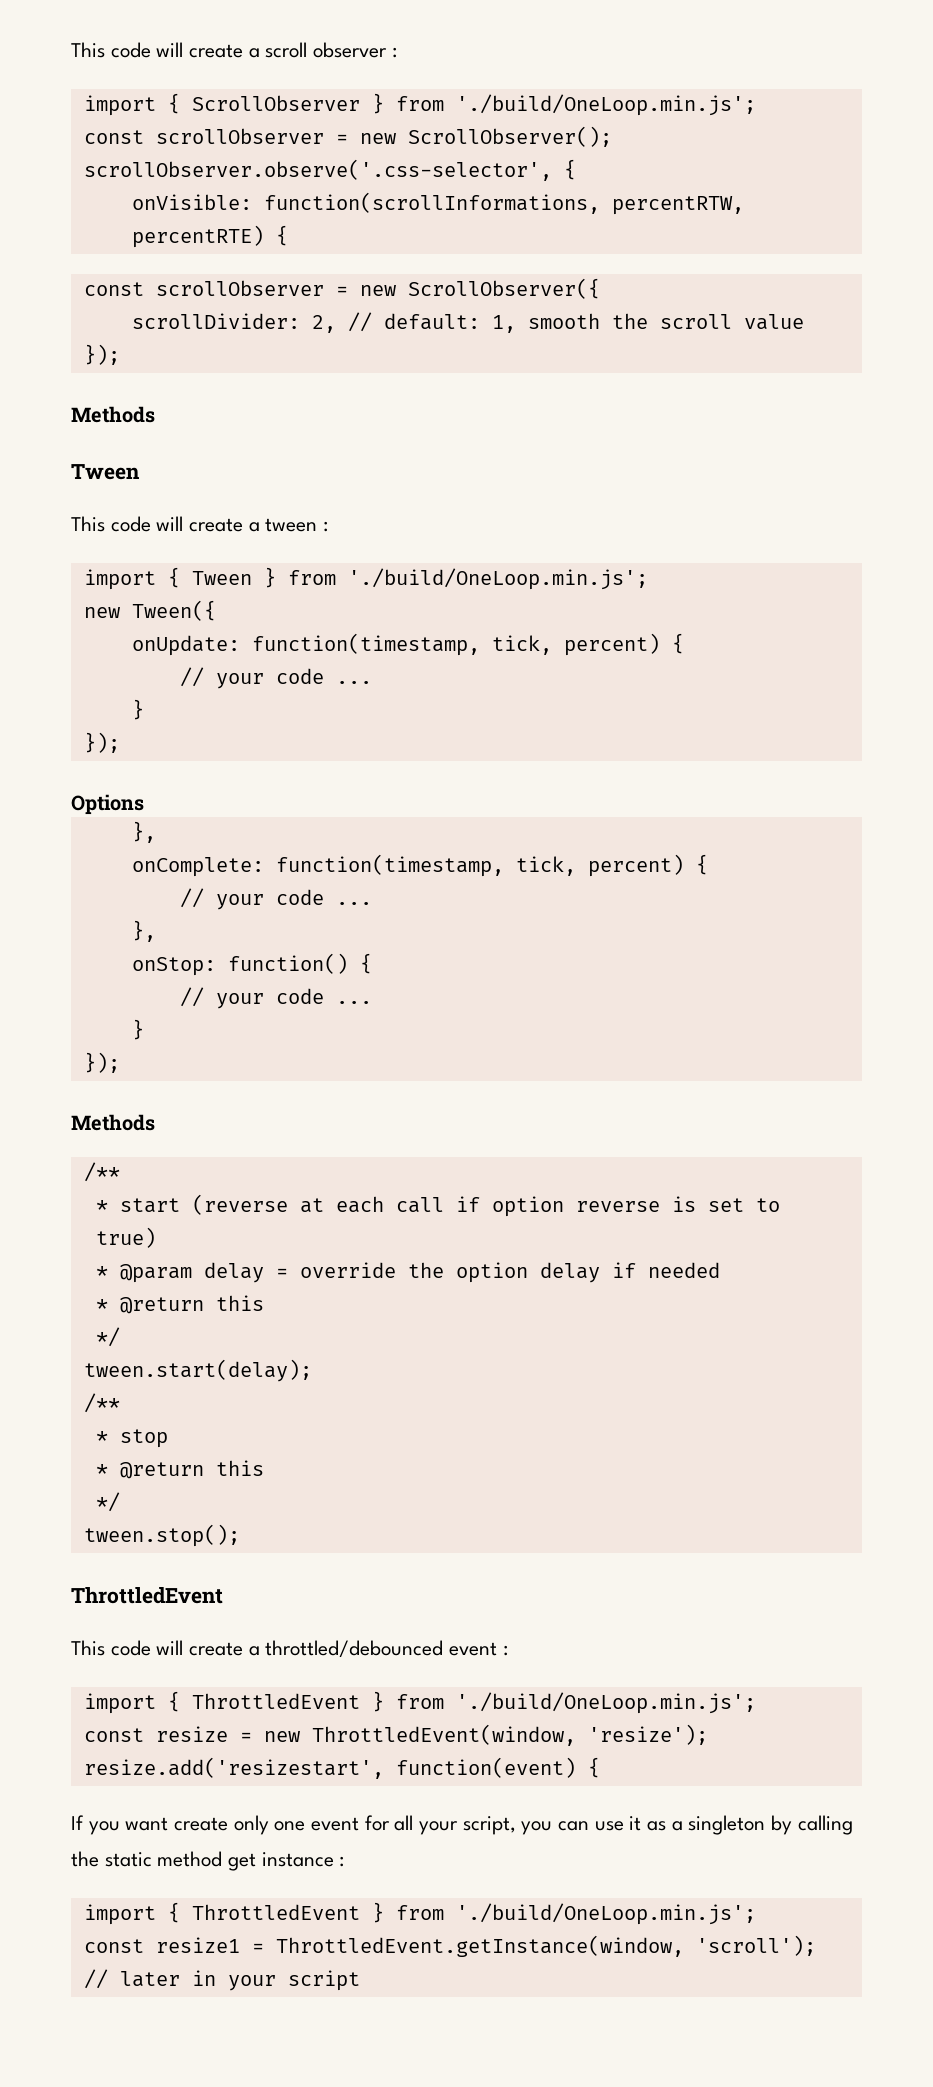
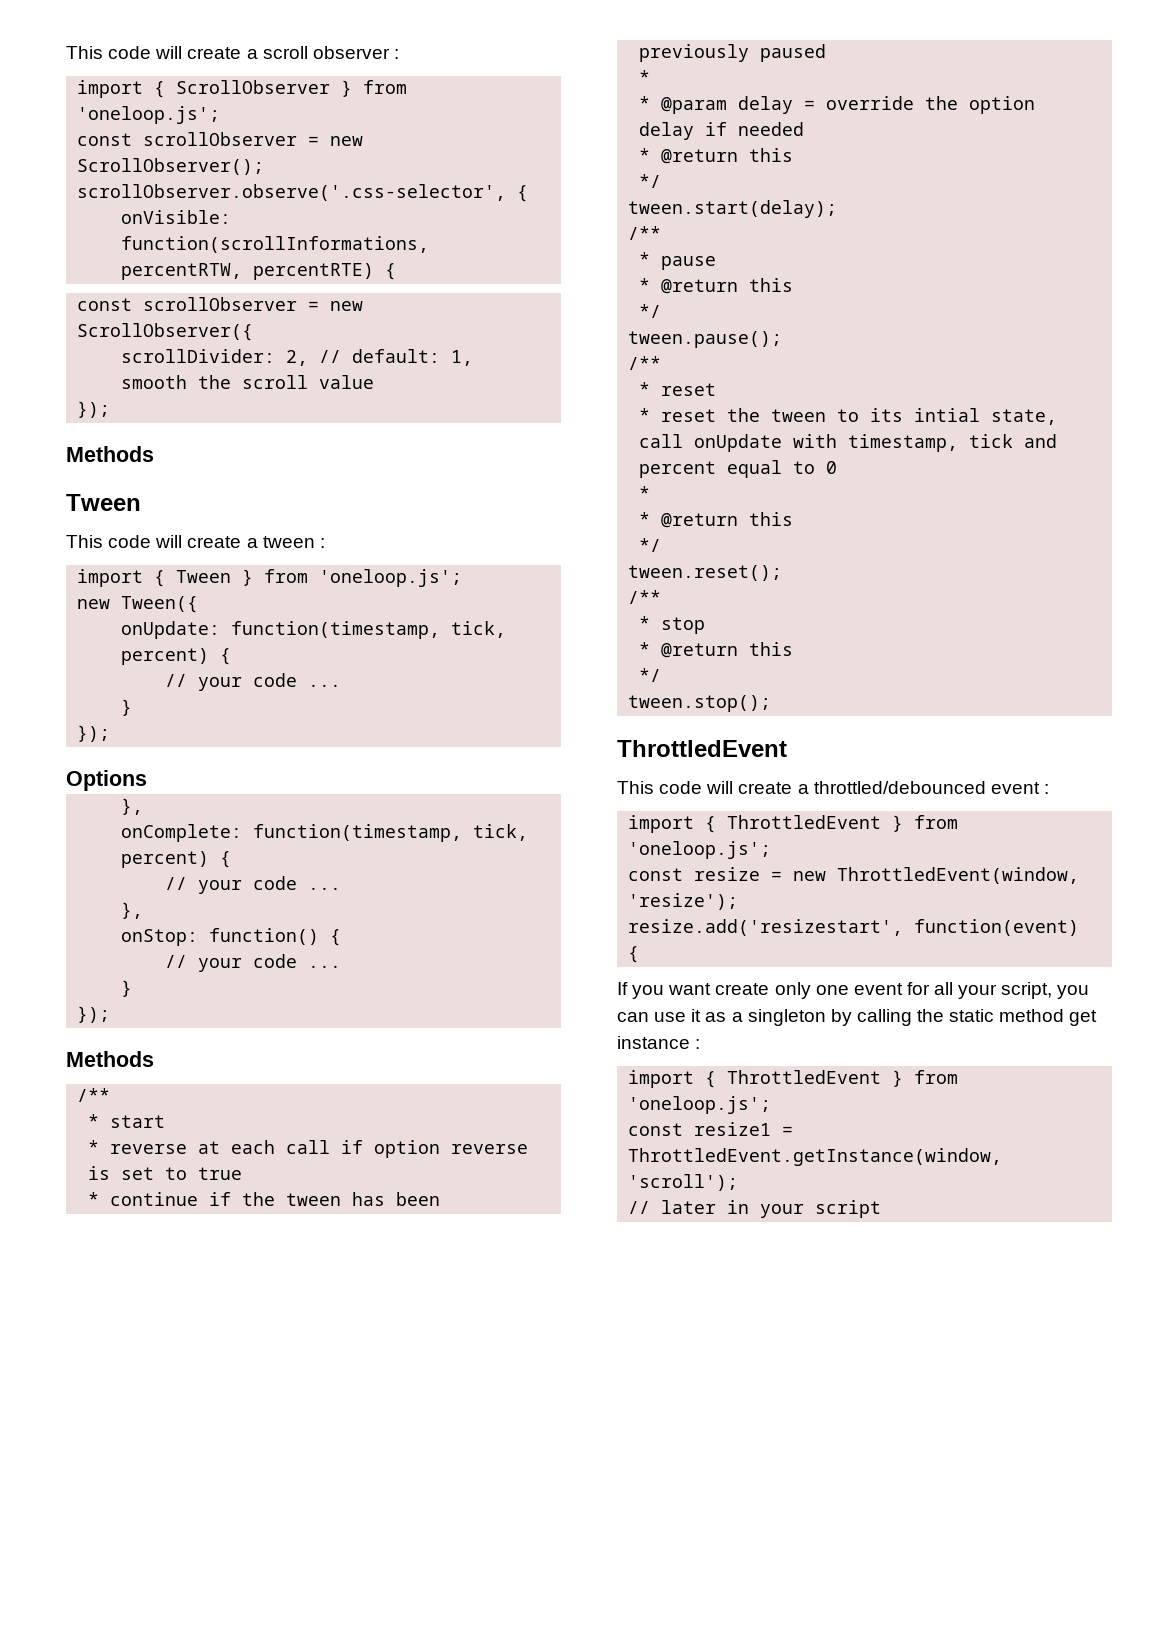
[455,94,756,116] './build/OneLoop.min.js'; -> [77,106,221,124] 'oneloop.js';
[347,568,648,590] './build/OneLoop.min.js'; -> [319,569,463,587] 'oneloop.js';
[191,1194,288,1215] (reverse -> [88,1140,188,1154] // * reverse
[95,1227,156,1248] true) -> [198,1167,243,1180] [88,1192,441,1206] [639,44,827,62] [639,70,651,84] true // * continue if the tween has been previously paused // *
(120, 1403) none -> [639,252,717,270] [639,278,794,294] [639,304,662,318] [628,331,783,348] [628,356,662,370] [639,382,717,396] [639,408,1058,425] [639,434,1058,452] [639,460,838,478] [639,486,651,500] [639,512,794,528] [639,538,662,552] [628,565,783,581] [628,590,662,604] // * pause // * @return this // */ // tween.pause(); // /** // * reset // * reset the tween to its intial state, call onUpdate with timestamp, tick and percent equal to 0 // * // * @return this // */ // tween.reset(); // /**
[455,1692,756,1714] './build/OneLoop.min.js'; -> [628,841,772,859] 'oneloop.js';
[455,1903,756,1925] './build/OneLoop.min.js'; -> [628,1096,772,1114] 'oneloop.js';

